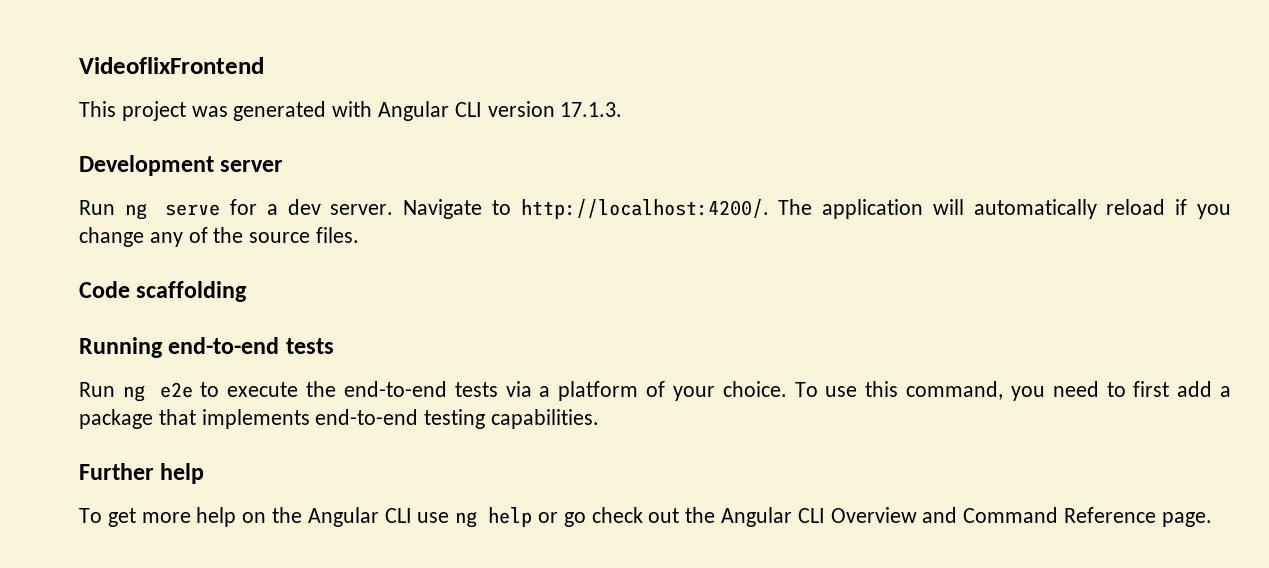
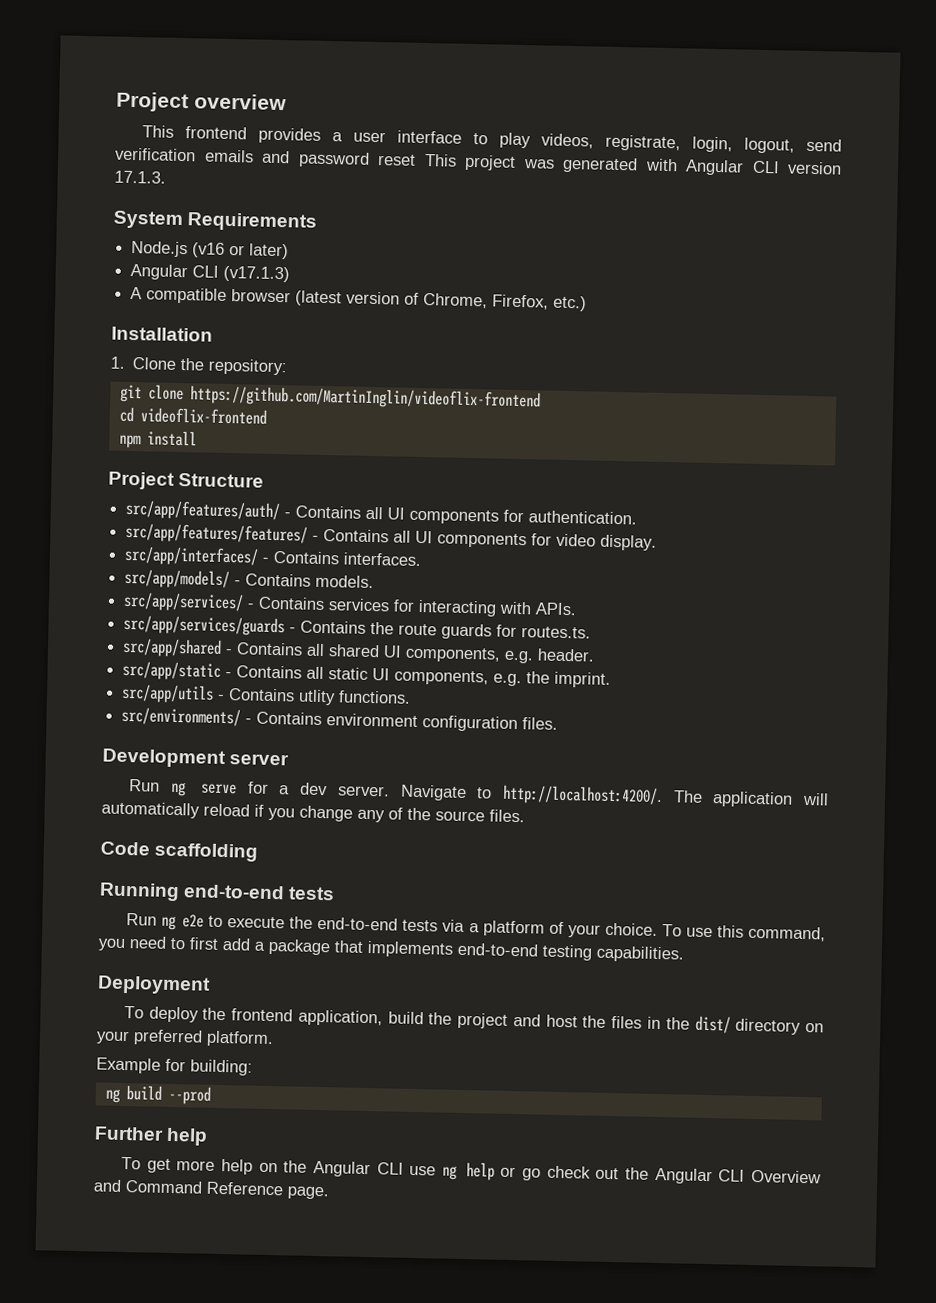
[79,57,264,74] [79,101,116,117] VideoflixFrontend // This -> [116,91,287,113] [141,125,842,154] [115,147,457,168] Project overview // This frontend provides a user interface to play videos, registrate, login, logout, send verification emails and password reset This
(623, 109) none -> [113,210,318,232] [131,240,290,260] [130,263,291,283] [130,286,588,312] [111,326,213,342] [110,356,288,376] [119,384,541,411] [118,406,267,425] [118,430,197,449] [108,471,265,490] [125,499,638,525] [125,522,658,551] [124,545,422,567] [124,568,375,590] [123,591,578,617] [123,614,592,640] [122,637,596,664] [122,660,612,688] [121,683,412,706] [121,706,559,733] // System Requirements // Node.js (v16 or later) // Angular CLI (v17.1.3) // A compatible browser (latest version of Chrome, Firefox, etc.) // Installation // 1. Clone the repository: // git clone https://github.com/MartinInglin/videoflix-frontend // cd videoflix-frontend // npm install // Project Structure // src/app/features/auth/ - Contains all UI components for authentication. // src/app/features/features/ - Contains all UI components for video display. // src/app/interfaces/ - Contains interfaces. // src/app/models/ - Contains models. // src/app/services/ - Contains services for interacting with APIs. // src/app/services/guards - Contains the route guards for routes.ts. // src/app/shared - Contains all shared UI components, e.g. header. // src/app/static - Contains all static UI components, e.g. the imprint. // src/app/utils - Contains utlity functions. // src/environments/ - Contains environment configuration files.
(600, 419) none -> [97,975,211,995] [123,1005,824,1035] [96,1029,274,1048] [96,1057,253,1076] [104,1085,211,1105] // Deployment // To deploy the frontend application, build the project and host the files in the dist/ directory on your preferred platform. // Example for building: // ng build --prod

